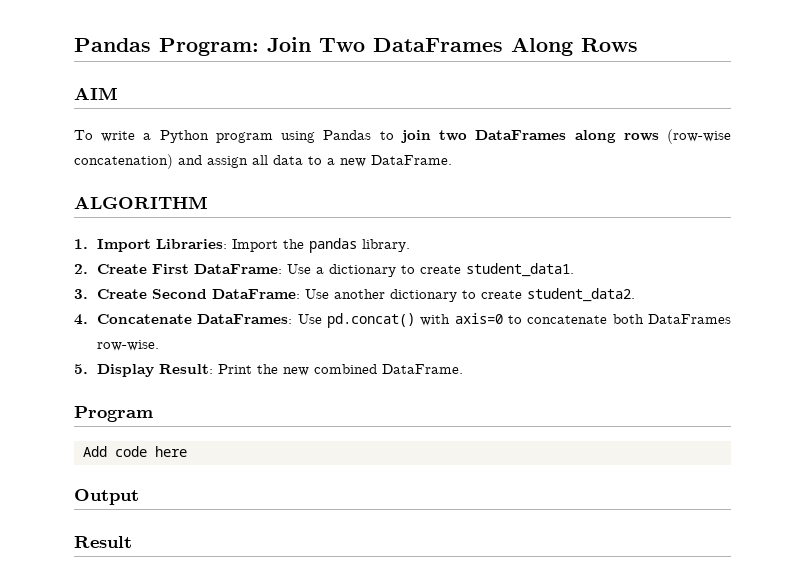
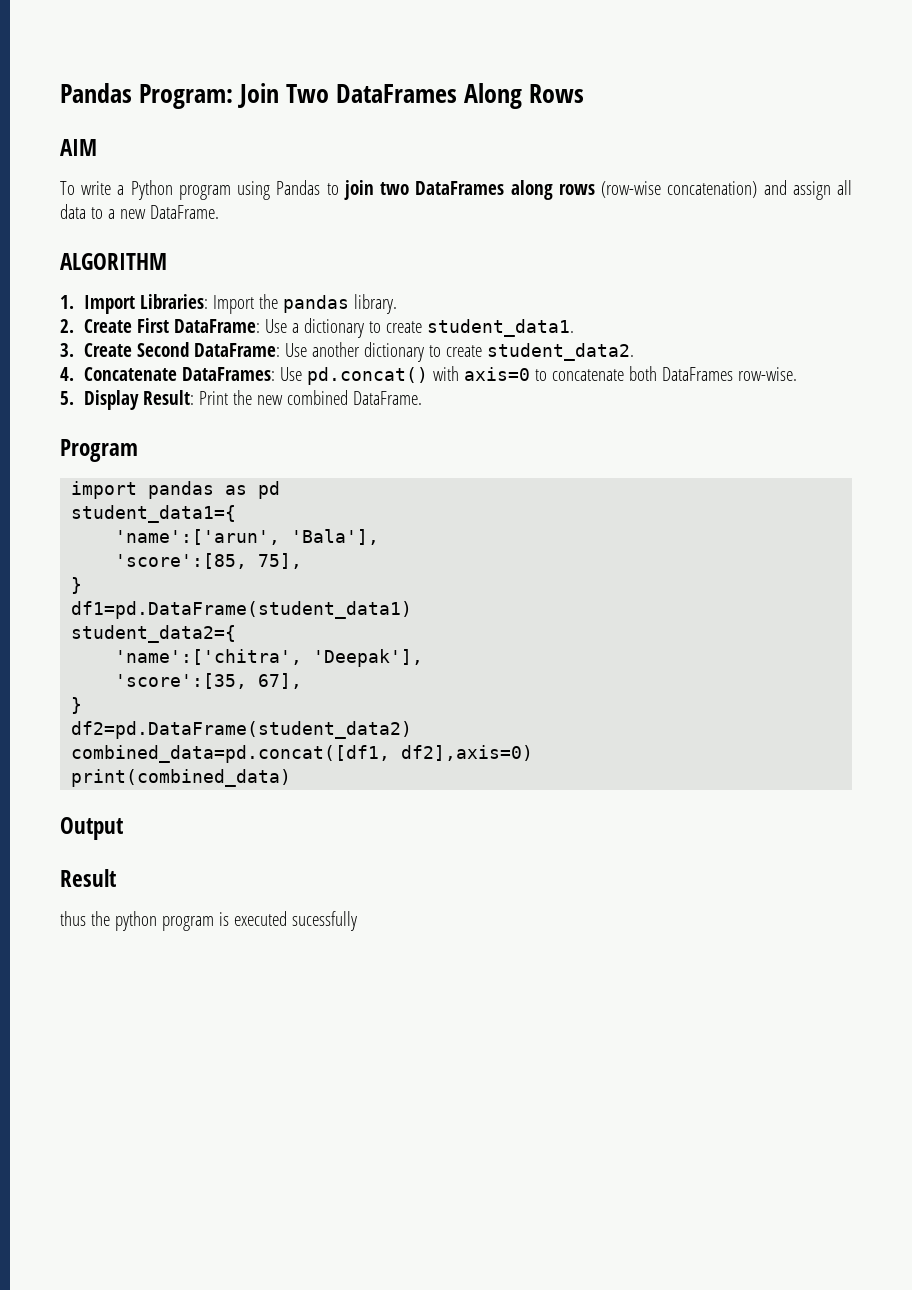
[82,446,187,457] [74,489,139,505] [74,536,132,548] Add code here // Output // Result -> [71,481,281,499] [71,505,237,523] [115,529,380,545] [115,553,303,569] [71,577,83,594] [71,601,413,619] [71,625,237,643] [115,649,424,667] [115,673,303,689] [71,697,83,714] [71,721,413,739] [71,745,534,763] [71,769,292,787] [60,817,123,840] [60,869,116,887] [60,911,357,931] import pandas as pd // student_data1={ // 'name':['arun', 'Bala'], // 'score':[85, 75], // } // df1=pd.DataFrame(student_data1) // student_data2={ // 'name':['chitra', 'Deepak'], // 'score':[35, 67], // } // df2=pd.DataFrame(student_data2) // combined_data=pd.concat([df1, df2],axis=0) // print(combined_data) // Output // Result // thus the python program is executed sucessfully

